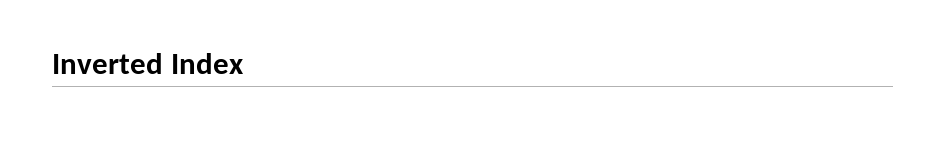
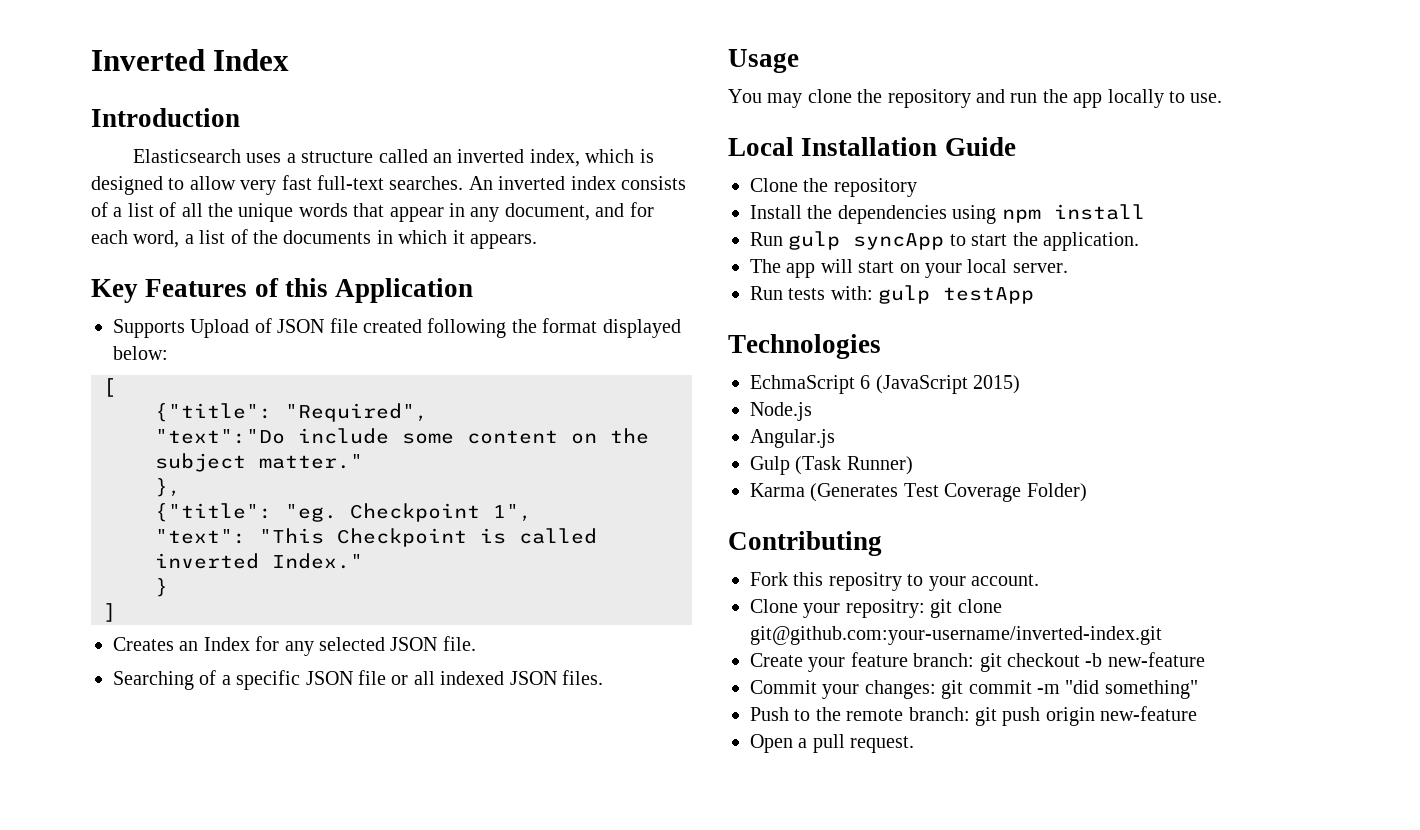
(244, 63) none -> [91,108,240,127] [133,149,654,167] [91,175,686,195] [91,202,654,222] [91,229,537,249] [91,278,474,303] [113,318,681,338] [113,346,168,360] [103,378,116,397] [155,403,428,422] [155,428,649,444] [155,453,363,472] [155,478,181,497] [155,503,532,522] [155,528,597,547] [155,553,363,569] [155,578,168,597] [103,603,116,622] [113,636,476,656] [113,670,603,690] [728,49,799,73] [728,89,1223,108] [728,137,1016,156] [750,178,917,197] [750,204,1145,224] [750,231,1139,251] [750,259,1068,278] [750,285,1035,304] [728,334,881,359] [750,375,1021,394] [750,402,812,421] [750,429,835,448] [750,456,913,475] [750,483,1087,502] [728,531,882,556] [750,572,1039,591] [750,599,1002,618] [750,626,1162,645] [750,652,1205,672] [750,680,1198,699] [750,706,1198,726] [750,734,915,753] // Introduction // Elasticsearch uses a structure called an inverted index, which is designed to allow very fast full-text searches. An inverted index consists of a list of all the unique words that appear in any document, and for each word, a list of the documents in which it appears. // Key Features of this Application // Supports Upload of JSON file created following the format displayed below: // [ // {"title": "Required", // "text":"Do include some content on the subject matter." // }, // {"title": "eg. Checkpoint 1", // "text": "This Checkpoint is called inverted Index." // } // ] // Creates an Index for any selected JSON file. // Searching of a specific JSON file or all indexed JSON files. // Usage // You may clone the repository and run the app locally to use. // Local Installation Guide // Clone the repository // Install the dependencies using npm install // Run gulp syncApp to start the application. // The app will start on your local server. // Run tests with: gulp testApp // Technologies // EchmaScript 6 (JavaScript 2015) // Node.js // Angular.js // Gulp (Task Runner) // Karma (Generates Test Coverage Folder) // Contributing // Fork this repositry to your account. // Clone your repositry: git clone git@github.com:your-username/inverted-index.git // Create your feature branch: git checkout -b new-feature // Commit your changes: git commit -m "did something" // Push to the remote branch: git push origin new-feature // Open a pull request.

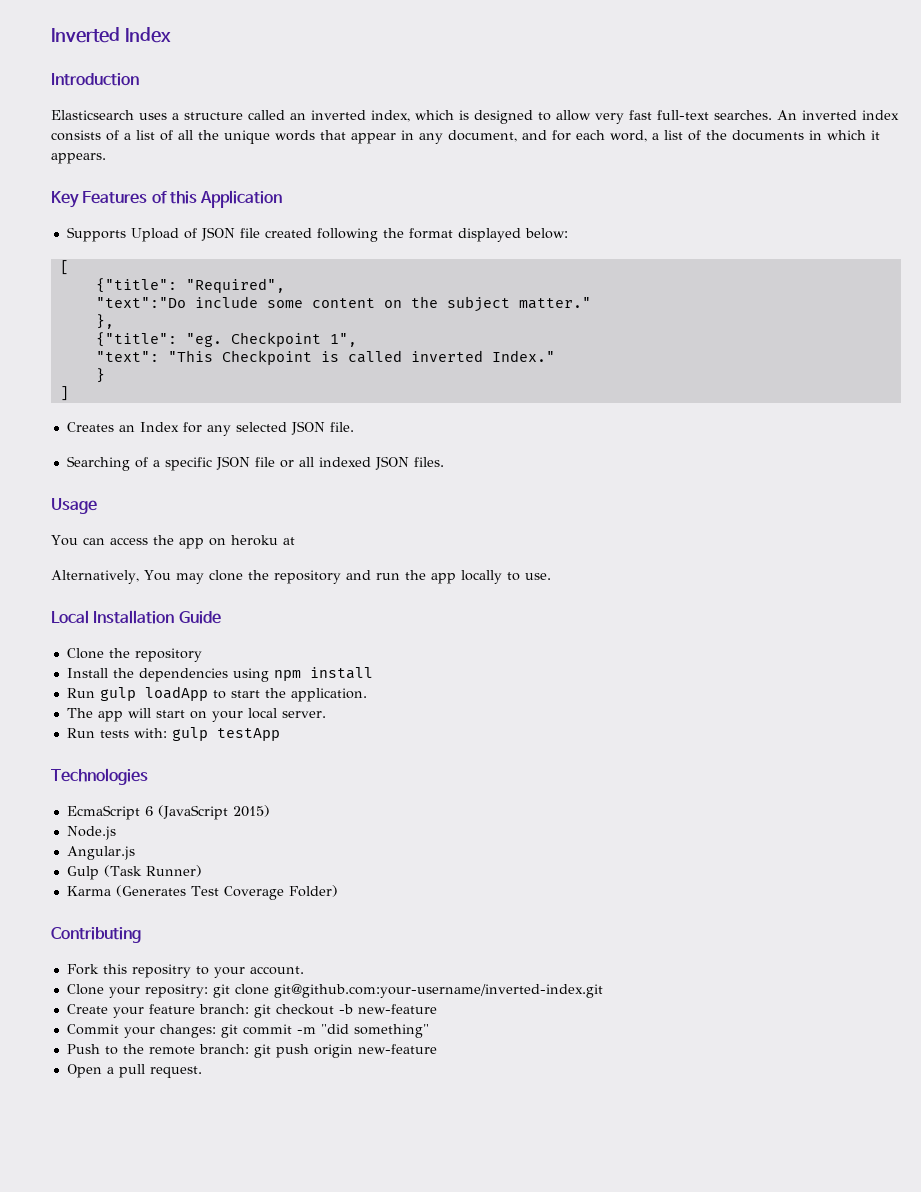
(762, 96) none -> [82,535,295,549] [51,570,171,584] can access the app on heroku at // Alternatively, You
[853,233,945,250] syncApp -> [144,686,208,701] loadApp
[750,375,855,394] EchmaScript -> [66,805,140,820] EcmaScript

